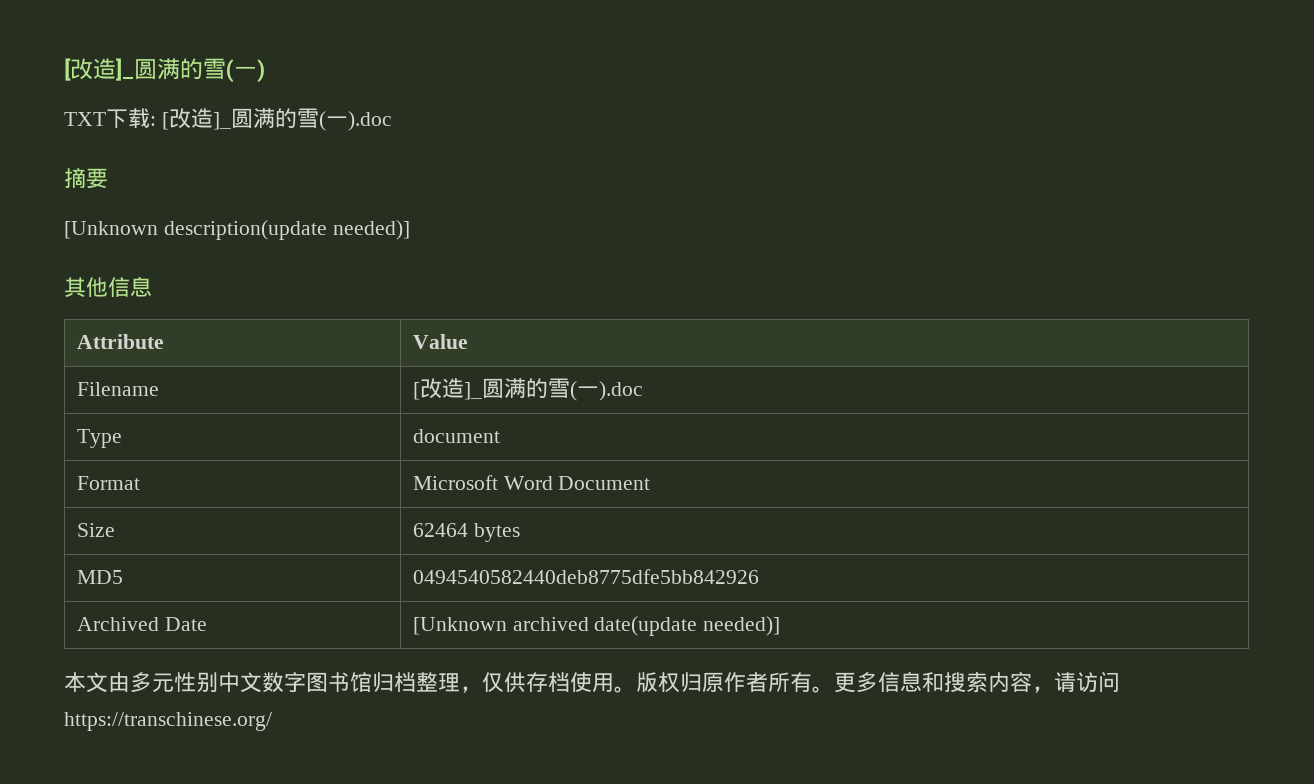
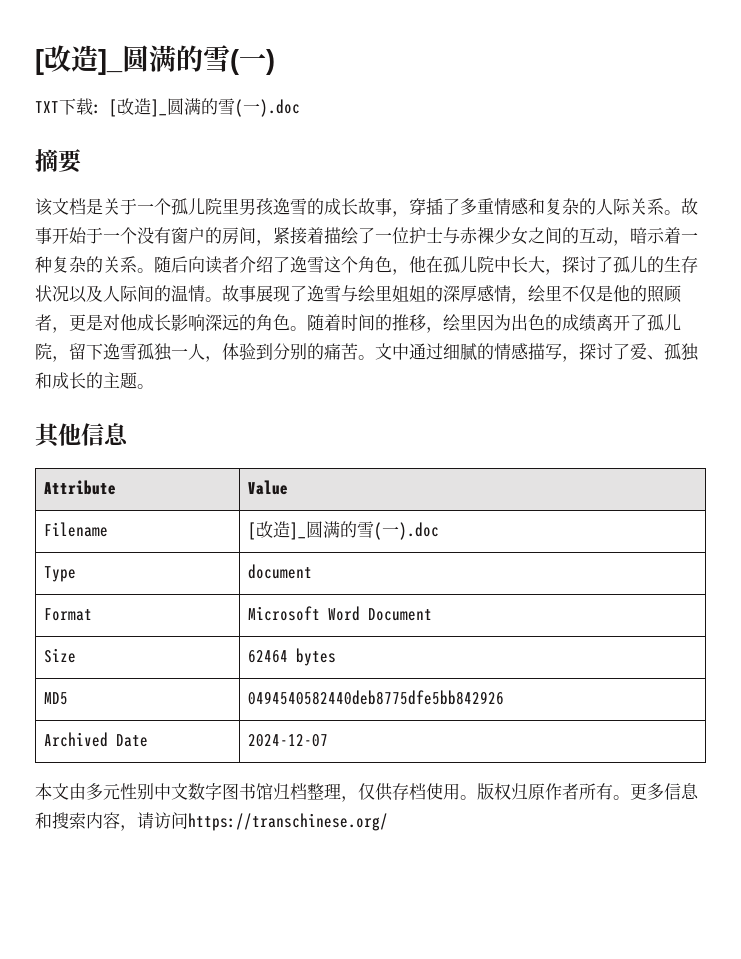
[64,220,410,240] [Unknown description(update needed)] -> [35,198,698,217] [35,227,698,246] [35,256,698,275] [35,285,682,304] [35,314,681,333] [35,343,699,362] [35,372,154,389] 该文档是关于一个孤儿院里男孩逸雪的成长故事，穿插了多重情感和复杂的人际关系。故事开始于一个没有窗户的房间，紧接着描绘了一位护士与赤裸少女之间的互动，暗示着一种复杂的关系。随后向读者介绍了逸雪这个角色，他在孤儿院中长大，探讨了孤儿的生存状况以及人际间的温情。故事展现了逸雪与绘里姐姐的深厚感情，绘里不仅是他的照顾者，更是对他成长影响深远的角色。随着时间的推移，绘里因为出色的成绩离开了孤儿院，留下逸雪孤独一人，体验到分别的痛苦。文中通过细腻的情感描写，探讨了爱、孤独和成长的主题。
[412,616,781,636] [Unknown archived date(update needed)] -> [247,734,328,747] 2024-12-07

